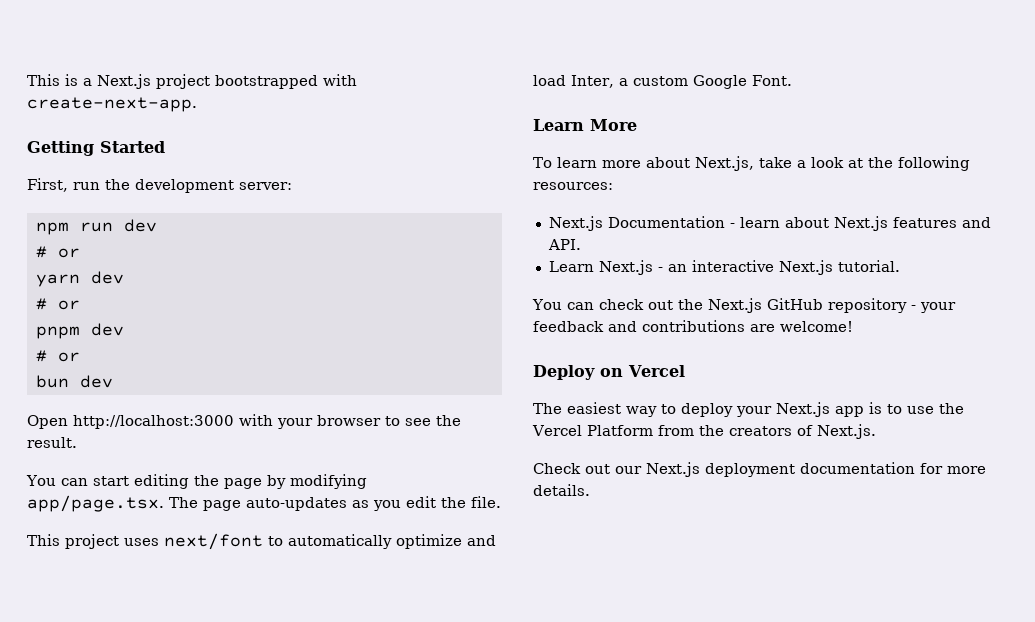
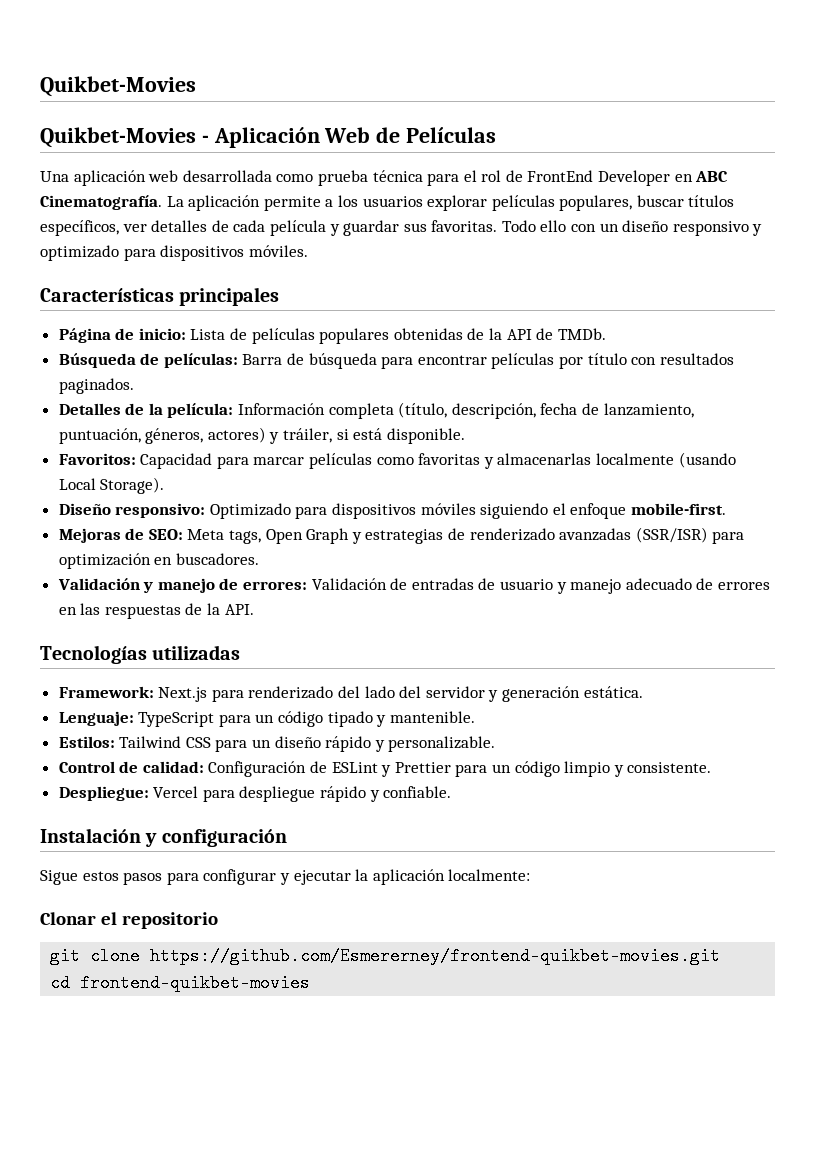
[27,74,357,89] [27,97,197,112] [27,141,165,156] [27,178,292,193] [35,219,157,235] [35,246,80,258] [35,271,124,287] [35,298,80,310] [35,323,124,339] [35,350,80,362] [35,375,113,388] [27,414,461,429] [27,437,77,448] [26,474,367,489] [27,495,501,512] [27,533,496,550] [533,75,792,89] [533,119,637,131] [533,156,970,171] [533,182,613,190] [548,216,991,231] [547,239,581,250] [548,260,900,275] [532,298,956,313] [533,320,853,332] [533,365,685,380] [533,402,964,417] [532,424,876,439] [533,462,986,477] [533,484,590,496] This is a Next.js project bootstrapped with create-next-app. // Getting Started // First, run the development server: // npm run dev // # or // yarn dev // # or // pnpm dev // # or // bun dev // Open http://localhost:3000 with your browser to see the result. // You can start editing the page by modifying app/page.tsx. The page auto-updates as you edit the file. // This project uses next/font to automatically optimize and load Inter, a custom Google Font. // Learn More // To learn more about Next.js, take a look at the following resources: // Next.js Documentation - learn about Next.js features and API. // Learn Next.js - an interactive Next.js tutorial. // You can check out the Next.js GitHub repository - your feedback and contributions are welcome! // Deploy on Vercel // The easiest way to deploy your Next.js app is to use the Vercel Platform from the creators of Next.js. // Check out our Next.js deployment documentation for more details. -> [40,76,196,97] [40,127,497,148] [40,170,729,186] [40,195,735,211] [40,220,763,236] [40,245,308,261] [40,287,280,306] [58,328,606,344] [58,353,734,369] [58,378,134,394] [58,402,694,419] [58,427,465,444] [58,452,736,469] [58,477,165,494] [58,503,727,519] [58,527,745,544] [58,553,259,569] [57,578,770,594] [58,603,254,619] [40,645,241,664] [58,686,643,702] [58,711,475,727] [58,736,496,752] [58,761,712,777] [58,786,452,802] [40,828,287,847] [40,869,531,885] [40,912,218,929] [50,947,721,965] [50,974,311,992] Quikbet-Movies // Quikbet-Movies - Aplicación Web de Películas // Una aplicación web desarrollada como prueba técnica para el rol de FrontEnd Developer en ABC Cinematografía. La aplicación permite a los usuarios explorar películas populares, buscar títulos específicos, ver detalles de cada película y guardar sus favoritas. Todo ello con un diseño responsivo y optimizado para dispositivos móviles. // Características principales // Página de inicio: Lista de películas populares obtenidas de la API de TMDb. // Búsqueda de películas: Barra de búsqueda para encontrar películas por título con resultados paginados. // Detalles de la película: Información completa (título, descripción, fecha de lanzamiento, puntuación, géneros, actores) y tráiler, si está disponible. // Favoritos: Capacidad para marcar películas como favoritas y almacenarlas localmente (usando Local Storage). // Diseño responsivo: Optimizado para dispositivos móviles siguiendo el enfoque mobile-first. // Mejoras de SEO: Meta tags, Open Graph y estrategias de renderizado avanzadas (SSR/ISR) para optimización en buscadores. // Validación y manejo de errores: Validación de entradas de usuario y manejo adecuado de errores en las respuestas de la API. // Tecnologías utilizadas // Framework: Next.js para renderizado del lado del servidor y generación estática. // Lenguaje: TypeScript para un código tipado y mantenible. // Estilos: Tailwind CSS para un diseño rápido y personalizable. // Control de calidad: Configuración de ESLint y Prettier para un código limpio y consistente. // Despliegue: Vercel para despliegue rápido y confiable. // Instalación y configuración // Sigue estos pasos para configurar y ejecutar la aplicación localmente: // Clonar el repositorio // git clone https://github.com/Esmererney/frontend-quikbet-movies.git // cd frontend-quikbet-movies

